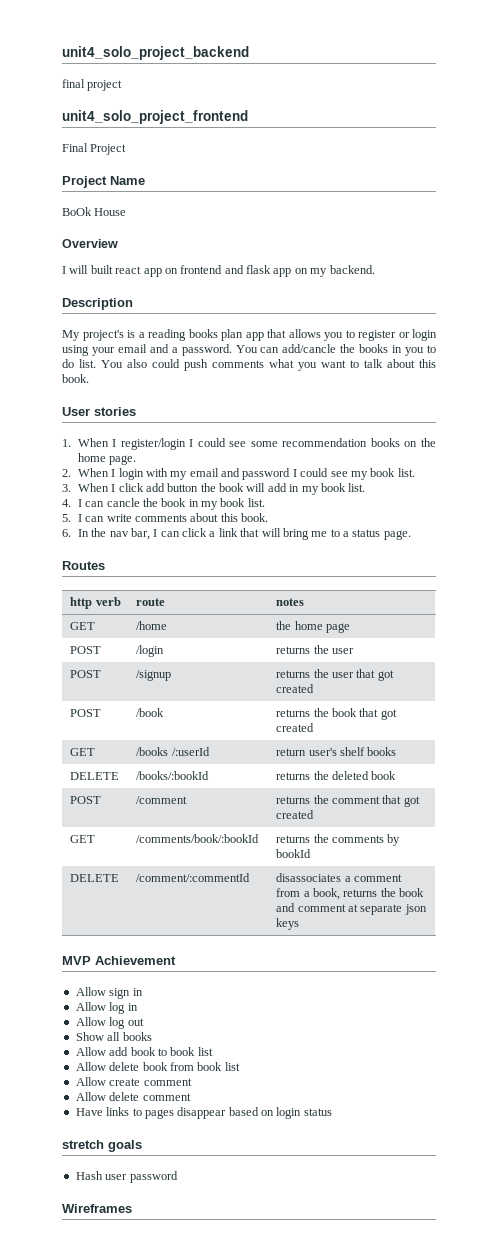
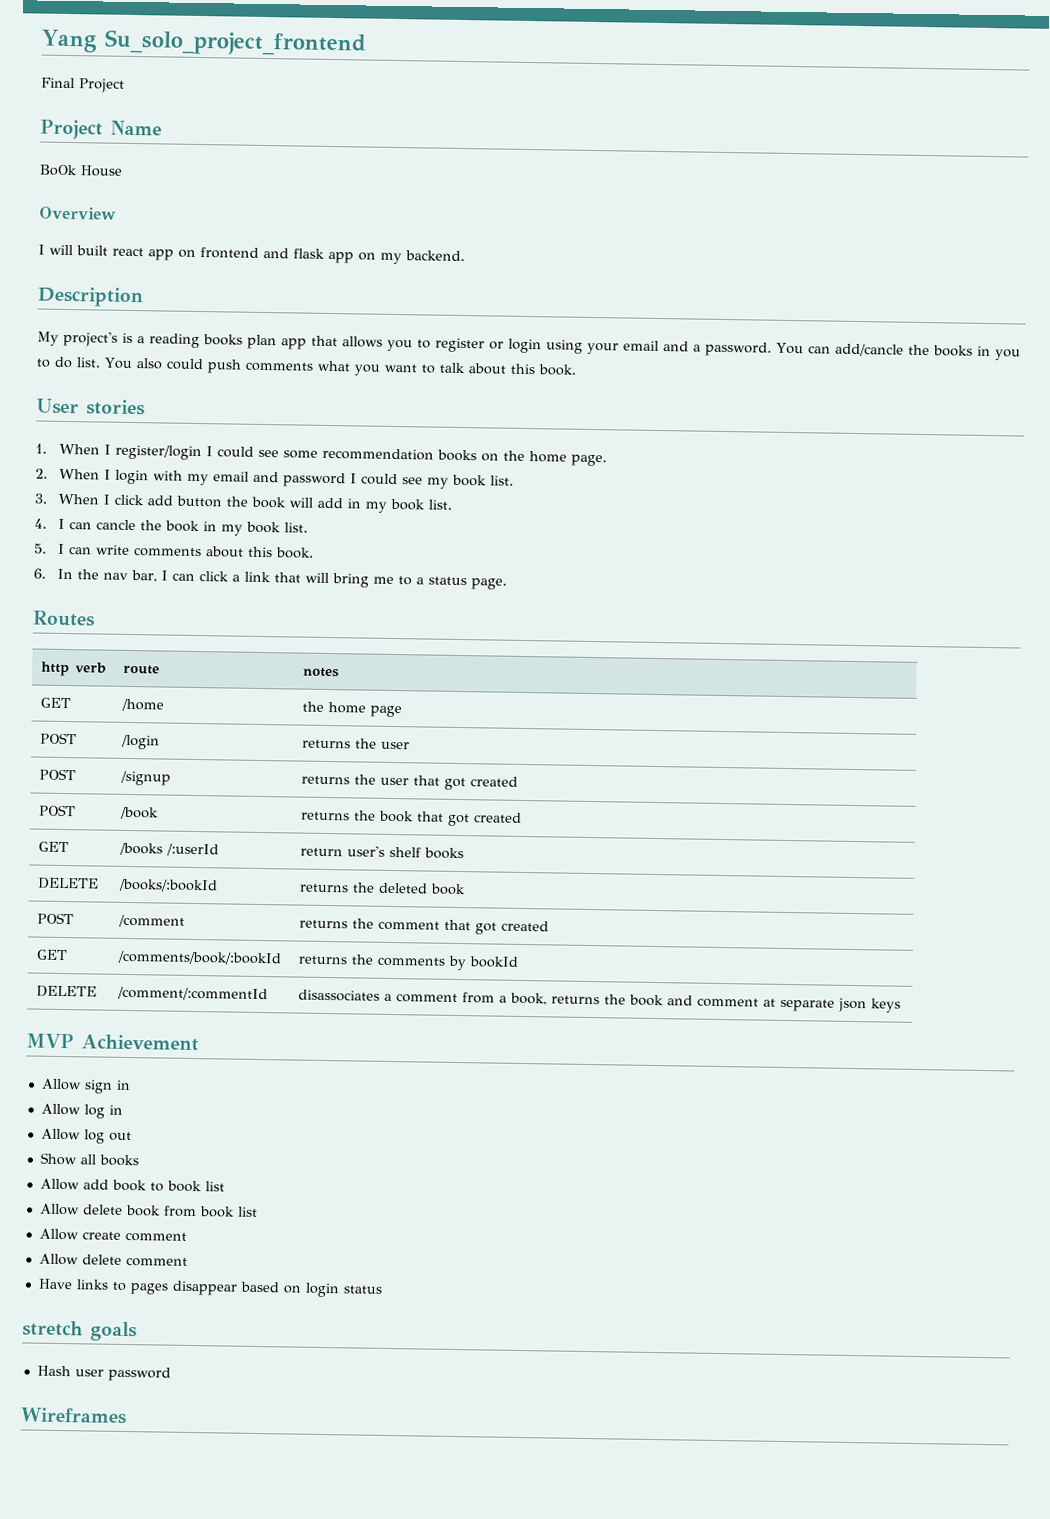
[62,46,249,60] [62,79,123,91] [62,110,248,124] unit4_solo_project_backend // final project // unit4_solo_project_frontend -> [41,29,367,57] Yang Su_solo_project_frontend

